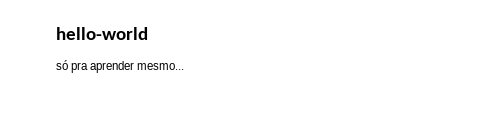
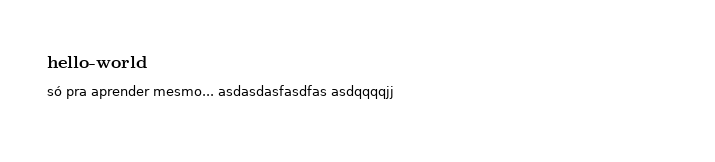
(185, 66) none -> [218,85,394,99] asdasdasfasdfas asdqqqqjj

